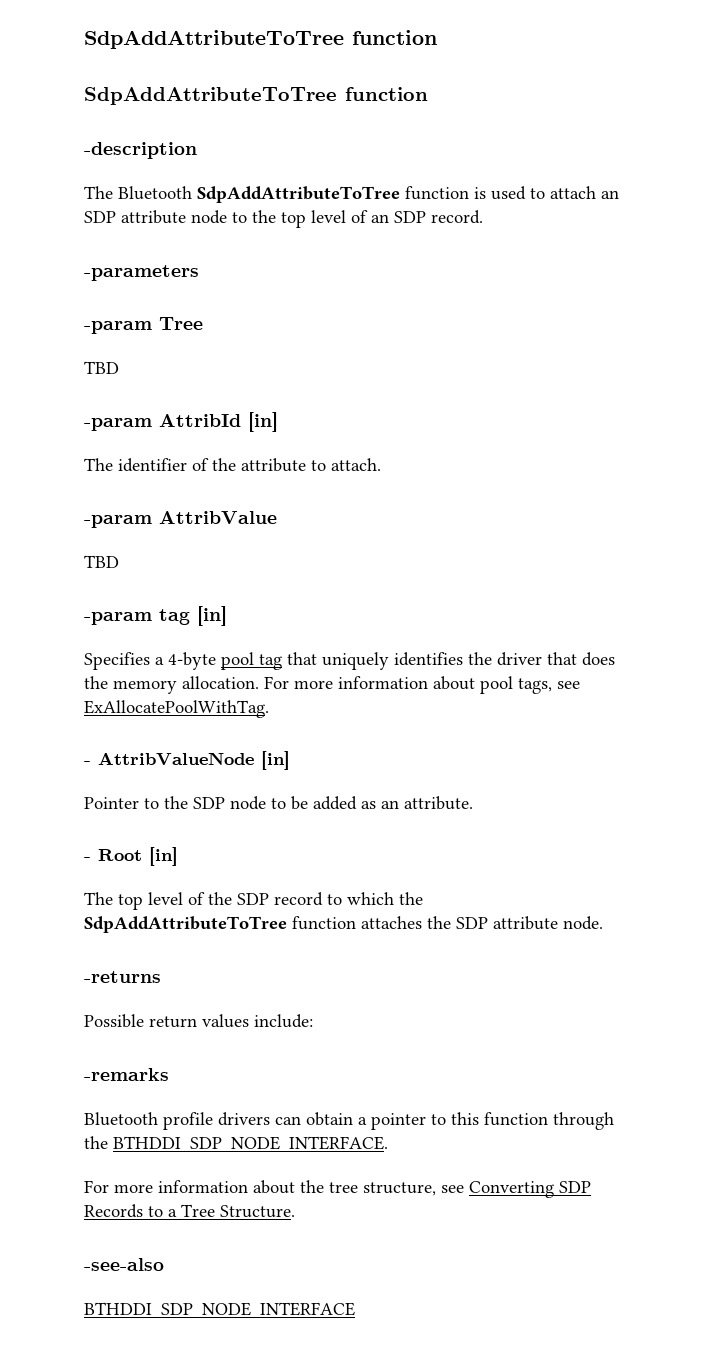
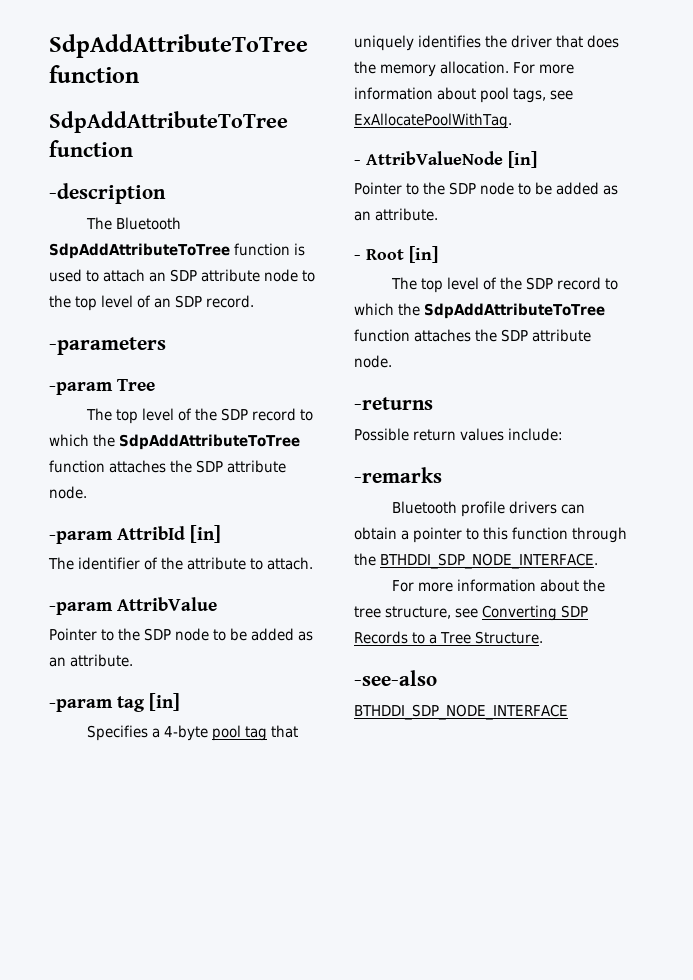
[84,361,119,374] TBD -> [85,408,314,424] [49,434,301,450] [49,460,287,473] [49,486,87,499] The top level of the SDP record to which the SdpAddAttributeToTree function attaches the SDP attribute node.
[84,555,119,568] TBD -> [49,628,314,641] [49,654,134,667] Pointer to the SDP node to be added as an attribute.

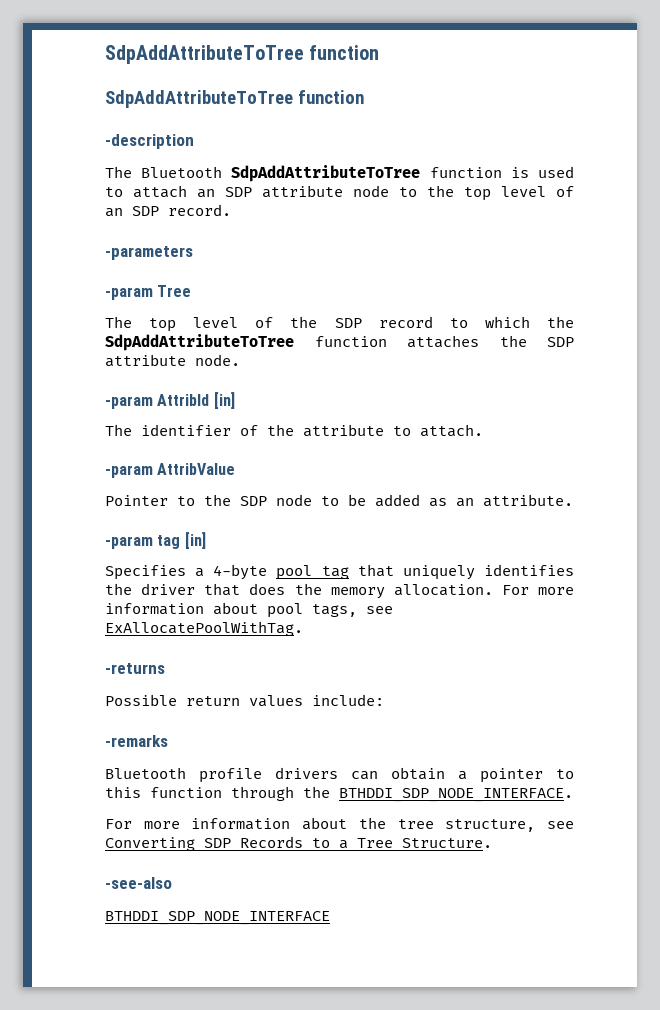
[354,151,537,168] [354,182,619,195] [354,208,439,221] [354,246,438,263] [390,277,619,293] [354,303,606,319] [354,329,592,342] [354,355,392,368] // - AttribValueNode [in] // Pointer to the SDP node to be added as an attribute. // - Root [in] // The top level of the SDP record to which the SdpAddAttributeToTree function attaches the SDP attribute node. -> (303, 628) none

